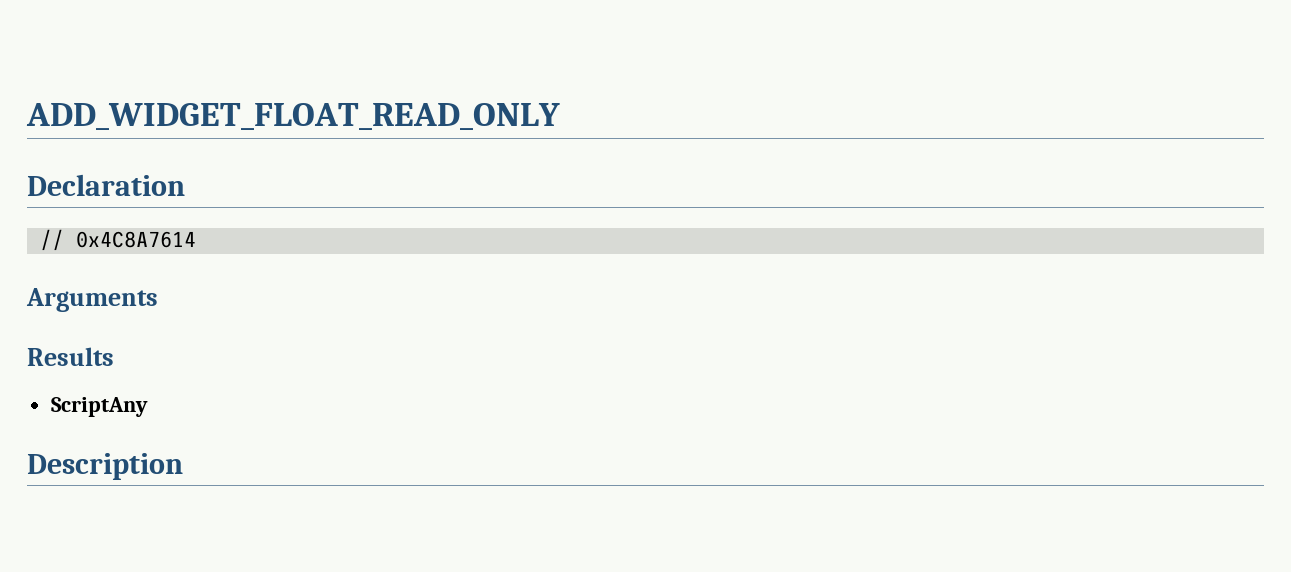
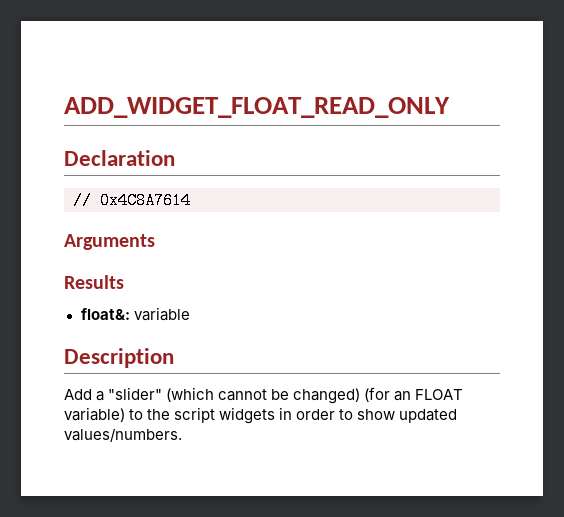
[51,397,149,417] ScriptAny -> [80,307,190,321] float&: variable
(183, 466) none -> [64,387,464,404] [64,407,458,424] [64,428,182,442] // Add a "slider" (which cannot be changed) (for an FLOAT variable) to the script widgets in order to show updated values/numbers.

